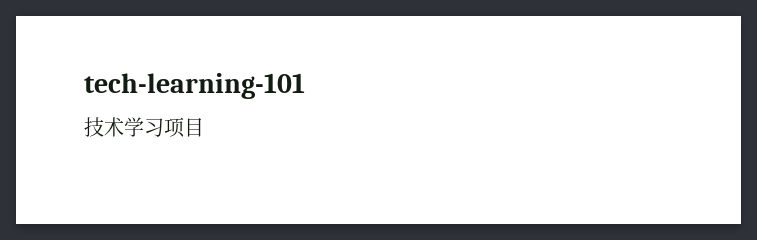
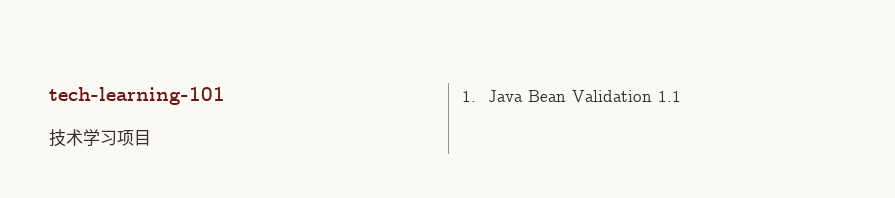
(204, 127) none -> [462,90,682,102] // 1. Java Bean Validation 1.1

